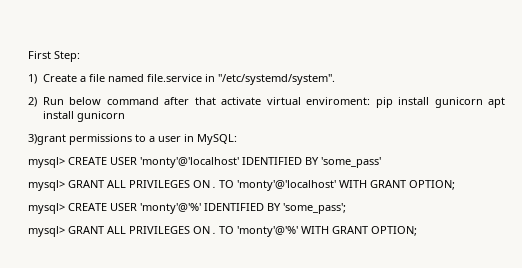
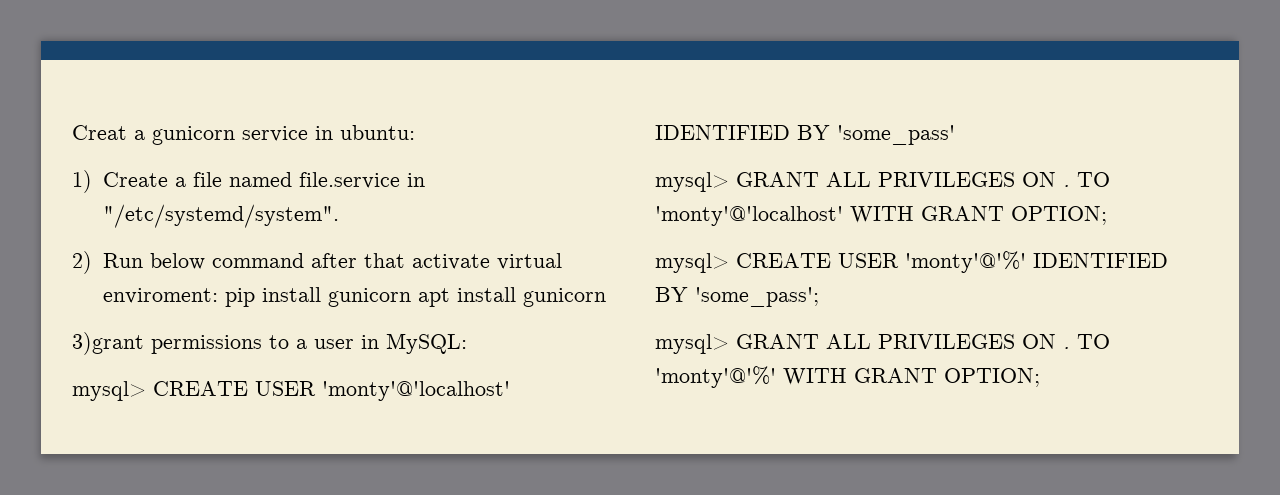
[28,51,80,62] First Step: -> [72,125,415,145] Creat a gunicorn service in ubuntu:

